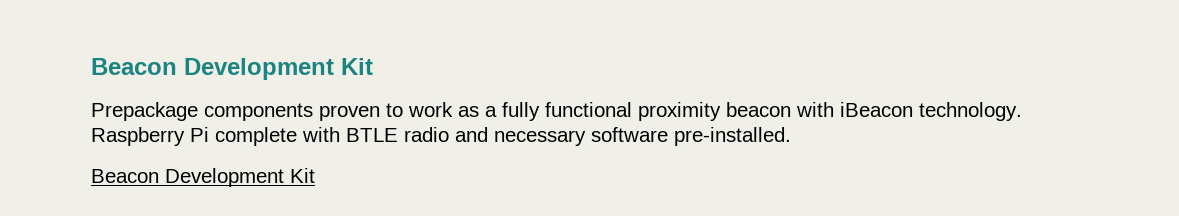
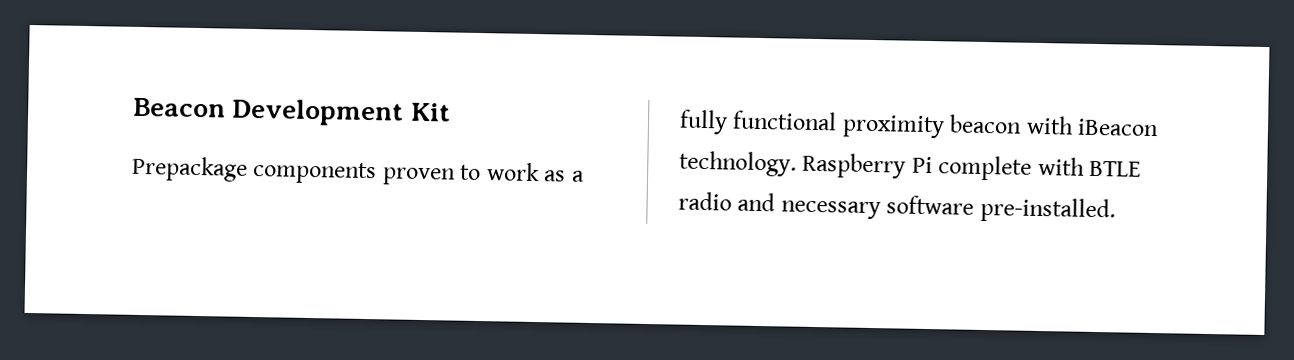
[91,168,315,187] // Beacon Development Kit -> (1116, 210) none

